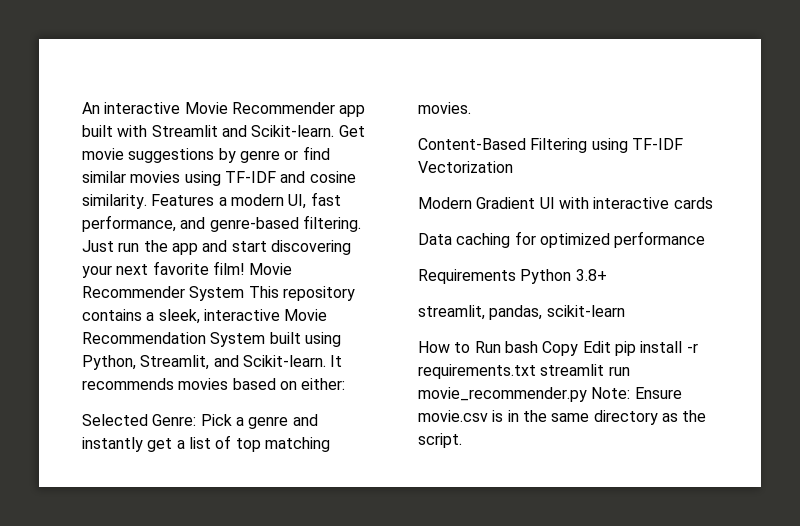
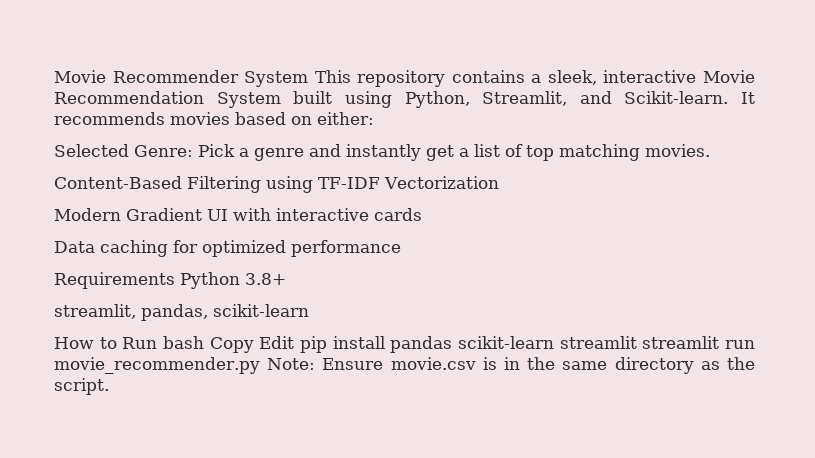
[82,102,366,117] [82,125,365,137] [82,146,330,163] [82,171,356,186] [82,192,341,209] [82,215,361,232] [82,240,351,255] [82,261,245,278] An interactive Movie Recommender app built with Streamlit and Scikit-learn. Get movie suggestions by genre or find similar movies using TF-IDF and cosine similarity. Features a modern UI, fast performance, and genre-based filtering. Just run the app and start discovering your next favorite film! -> (54, 76) none
[686,343,698,353] [418,364,536,379] -r requirements.txt -> [390,336,637,353] pandas scikit-learn streamlit

